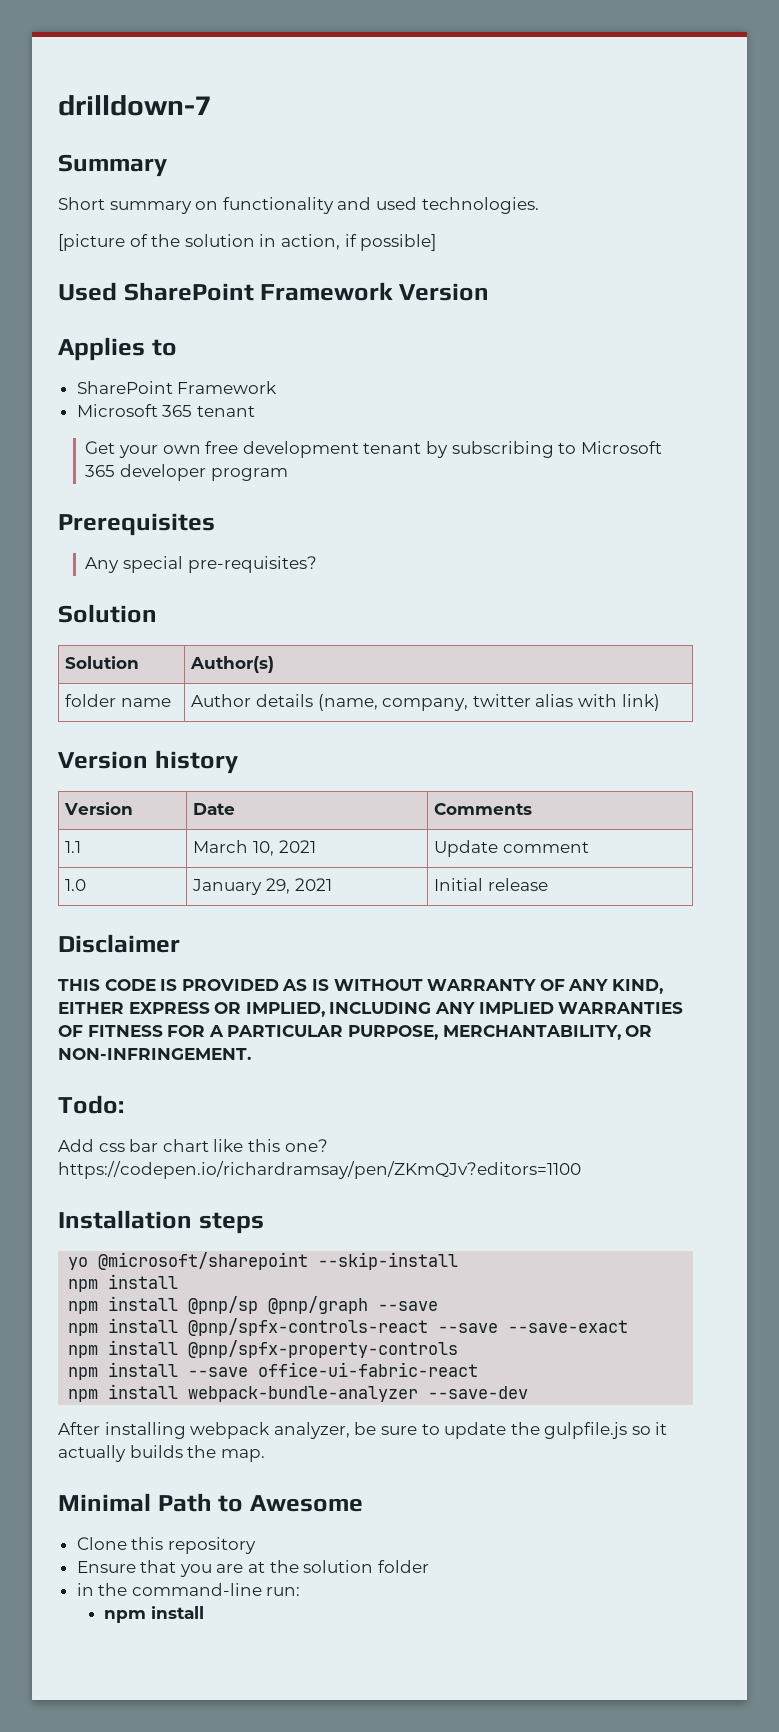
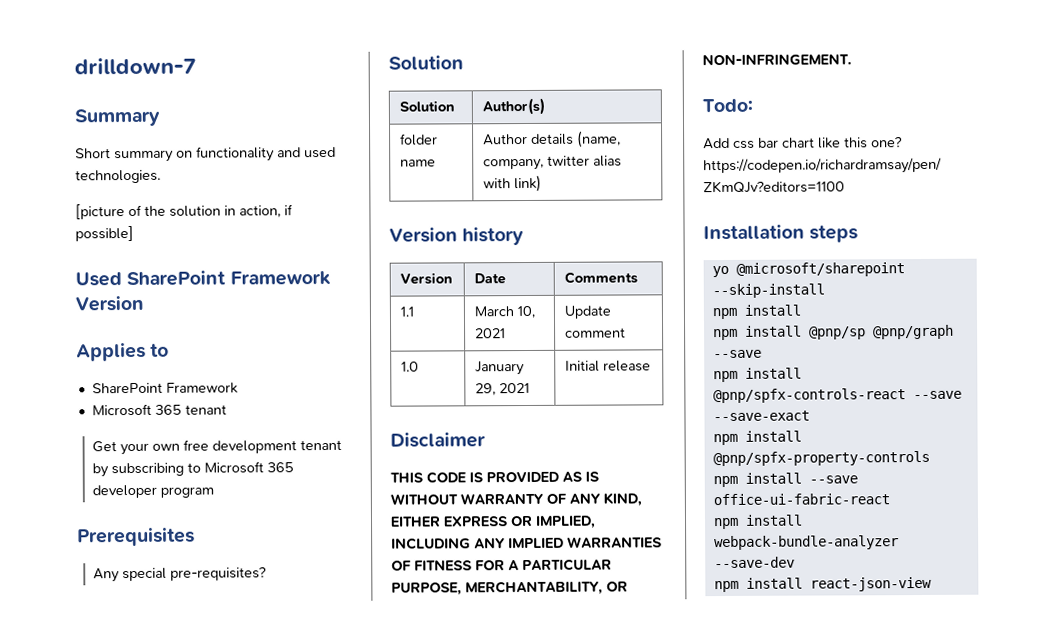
[58,1422,668,1439] [58,1445,265,1462] [58,1493,363,1512] [76,1537,256,1554] [76,1560,429,1577] [76,1583,301,1596] [104,1606,204,1623] // After installing webpack analyzer, be sure to update the gulpfile.js so it actually builds the map. // Minimal Path to Awesome // Clone this repository // Ensure that you are at the solution folder // in the command-line run: // npm install -> [713,576,932,593] // npm install react-json-view

